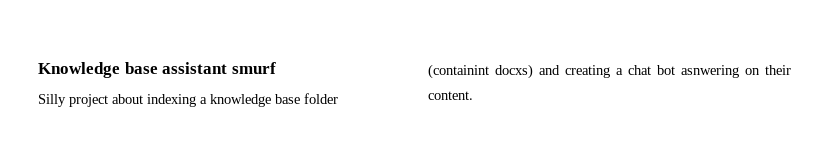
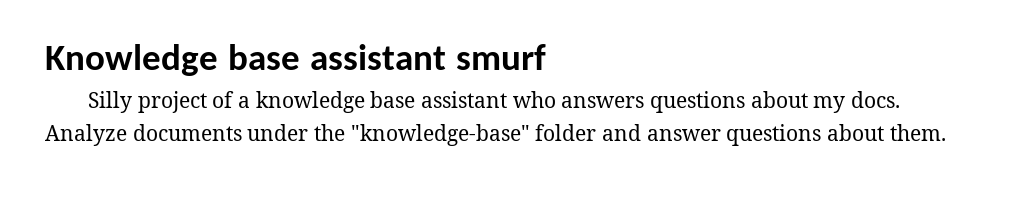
[112,94,196,107] about indexing -> [212,91,235,108] of
[304,93,338,104] [428,64,791,79] [428,91,473,100] folder (containint docxs) and creating a chat bot asnwering on their content. -> [420,91,900,113] [45,124,946,146] assistant who answers questions about my docs. // Analyze documents under the "knowledge-base" folder and answer questions about them.

